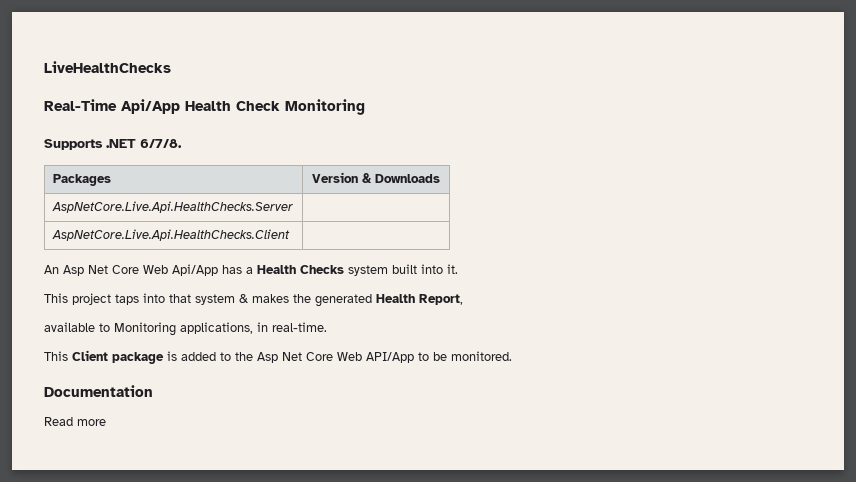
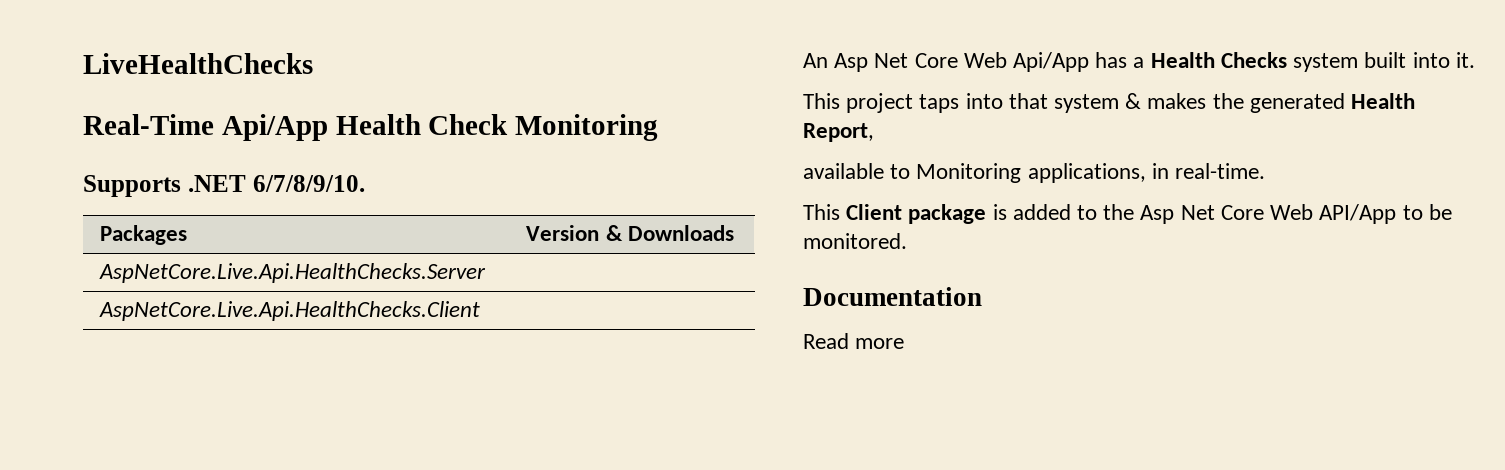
[140,139,182,148] 6/7/8. -> [252,175,365,192] 6/7/8/9/10.

